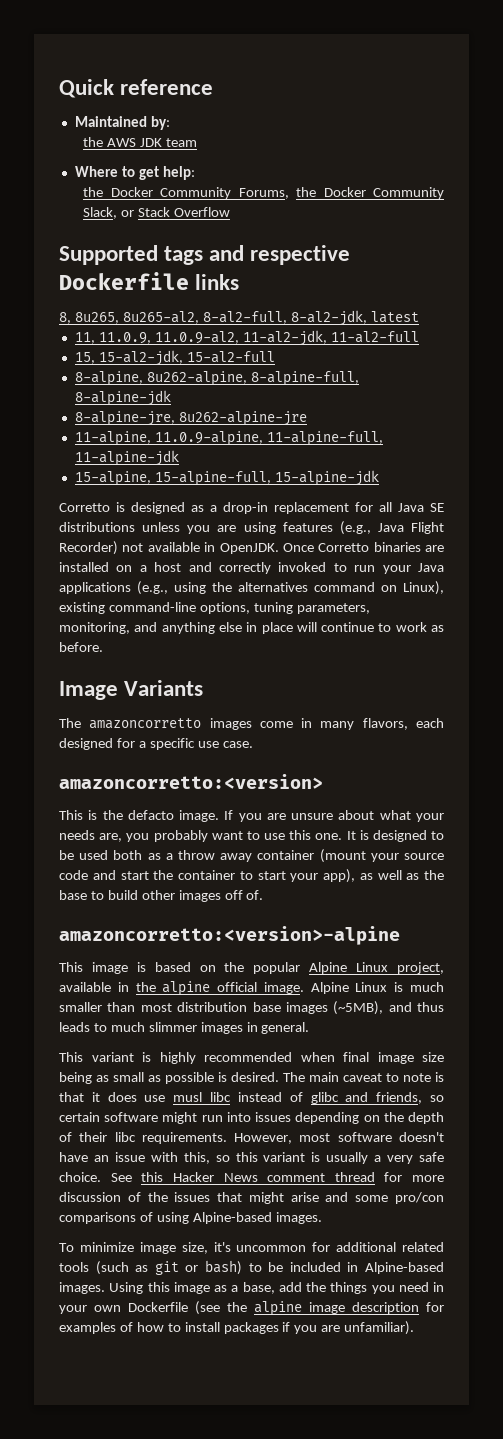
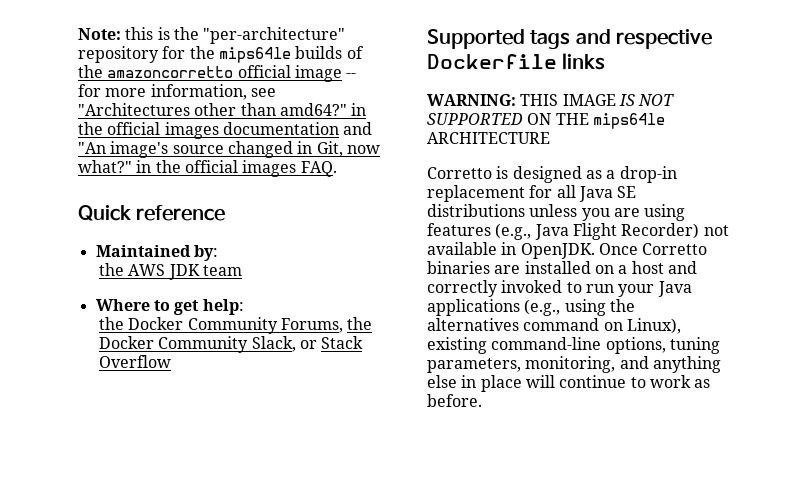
(59, 88) none -> [78,27,346,44] [78,46,364,63] [78,65,357,82] [78,84,276,100] [78,103,367,116] [78,122,373,139] [78,141,380,158] [78,160,337,177] Note: this is the "per-architecture" repository for the mips64le builds of the amazoncorretto official image -- for more information, see "Architectures other than amd64?" in the official images documentation and "An image's source changed in Git, now what?" in the official images FAQ. //
[59,310,419,326] [74,330,419,346] [74,350,275,366] [74,371,359,386] [74,390,171,406] [74,411,307,426] [74,431,383,446] [74,450,179,466] [74,470,379,486] 8, 8u265, 8u265-al2, 8-al2-full, 8-al2-jdk, latest // 11, 11.0.9, 11.0.9-al2, 11-al2-jdk, 11-al2-full // 15, 15-al2-jdk, 15-al2-full // 8-alpine, 8u262-alpine, 8-alpine-full, 8-alpine-jdk // 8-alpine-jre, 8u262-alpine-jre // 11-alpine, 11.0.9-alpine, 11-alpine-full, 11-alpine-jdk // 15-alpine, 15-alpine-full, 15-alpine-jdk -> [427,94,675,106] [427,113,665,129] [427,132,550,144] WARNING: THIS IMAGE IS NOT SUPPORTED ON THE mips64le ARCHITECTURE
[59,680,204,700] [59,718,444,730] [59,738,253,750] [59,774,323,789] [59,810,444,822] [59,830,445,842] [59,849,444,863] [59,869,444,883] [59,890,264,902] [59,926,400,945] [59,962,444,974] [59,981,444,996] [59,1001,444,1015] [59,1022,310,1034] [59,1052,444,1064] [59,1072,444,1084] [59,1092,444,1104] [59,1112,445,1124] [59,1132,444,1144] [59,1152,445,1164] [59,1172,444,1182] [59,1192,444,1204] [59,1212,322,1224] [59,1242,444,1254] [59,1260,445,1275] [59,1282,444,1294] [59,1301,444,1316] [59,1321,415,1335] // Image Variants // The amazoncorretto images come in many flavors, each designed for a specific use case. // amazoncorretto:<version> // This is the defacto image. If you are unsure about what your needs are, you probably want to use this one. It is designed to be used both as a throw away container (mount your source code and start the container to start your app), as well as the base to build other images off of. // amazoncorretto:<version>-alpine // This image is based on the popular Alpine Linux project, available in the alpine official image. Alpine Linux is much smaller than most distribution base images (~5MB), and thus leads to much slimmer images in general. // This variant is highly recommended when final image size being as small as possible is desired. The main caveat to note is that it does use musl libc instead of glibc and friends, so certain software might run into issues depending on the depth of their libc requirements. However, most software doesn't have an issue with this, so this variant is usually a very safe choice. See this Hacker News comment thread for more discussion of the issues that might arise and some pro/con comparisons of using Alpine-based images. // To minimize image size, it's uncommon for additional related tools (such as git or bash) to be included in Alpine-based images. Using this image as a base, add the things you need in your own Dockerfile (see the alpine image description for examples of how to install packages if you are unfamiliar). -> (482, 400) none

